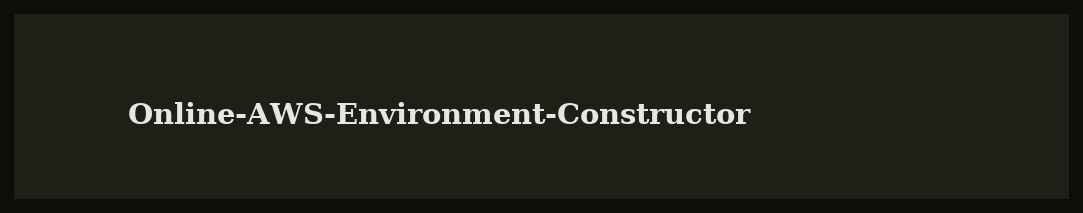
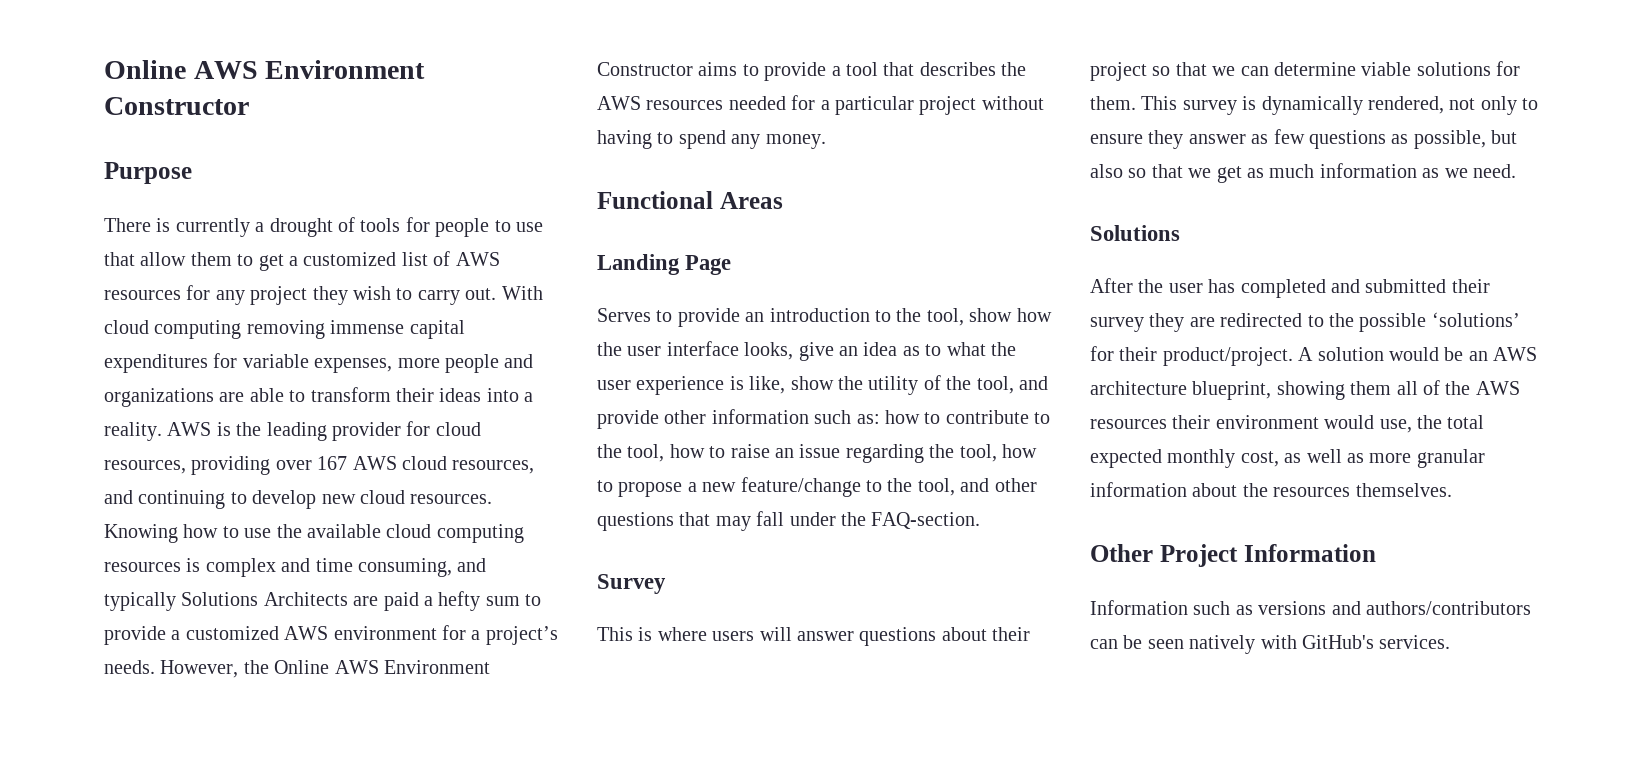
[128,102,751,124] Online-AWS-Environment-Constructor -> [104,60,426,79] [104,97,249,115] [104,162,192,184] [104,217,543,237] [104,251,500,271] [104,285,543,305] [104,320,465,339] [104,353,534,373] [104,387,534,407] [104,421,481,441] [104,456,535,475] [104,490,493,509] [104,524,524,543] [104,558,487,577] [104,591,542,611] [104,625,558,645] [104,660,490,678] [597,62,1027,81] [597,95,1044,115] [597,130,826,149] [597,191,783,209] [597,254,732,275] [597,308,1052,327] [597,341,1016,361] [597,375,1048,395] [597,409,1051,429] [597,444,1037,463] [597,477,1037,497] [597,511,981,531] [597,574,666,594] [597,627,1031,646] [1090,61,1521,81] [1090,96,1539,115] [1090,129,1518,149] [1090,163,1516,183] [1090,225,1180,241] [1090,278,1490,298] [1090,312,1520,332] [1090,346,1538,366] [1090,380,1520,400] [1090,415,1485,433] [1090,449,1485,468] [1090,482,1452,497] [1090,544,1376,567] [1090,600,1531,615] [1090,635,1451,654] Online AWS Environment Constructor // Purpose // There is currently a drought of tools for people to use that allow them to get a customized list of AWS resources for any project they wish to carry out. With cloud computing removing immense capital expenditures for variable expenses, more people and organizations are able to transform their ideas into a reality. AWS is the leading provider for cloud resources, providing over 167 AWS cloud resources, and continuing to develop new cloud resources. Knowing how to use the available cloud computing resources is complex and time consuming, and typically Solutions Architects are paid a hefty sum to provide a customized AWS environment for a project’s needs. However, the Online AWS Environment Constructor aims to provide a tool that describes the AWS resources needed for a particular project without having to spend any money. // Functional Areas // Landing Page // Serves to provide an introduction to the tool, show how the user interface looks, give an idea as to what the user experience is like, show the utility of the tool, and provide other information such as: how to contribute to the tool, how to raise an issue regarding the tool, how to propose a new feature/change to the tool, and other questions that may fall under the FAQ-section. // Survey // This is where users will answer questions about their project so that we can determine viable solutions for them. This survey is dynamically rendered, not only to ensure they answer as few questions as possible, but also so that we get as much information as we need. // Solutions // After the user has completed and submitted their survey they are redirected to the possible ‘solutions’ for their product/project. A solution would be an AWS architecture blueprint, showing them all of the AWS resources their environment would use, the total expected monthly cost, as well as more granular information about the resources themselves. // Other Project Information // Information such as versions and authors/contributors can be seen natively with GitHub's services.

